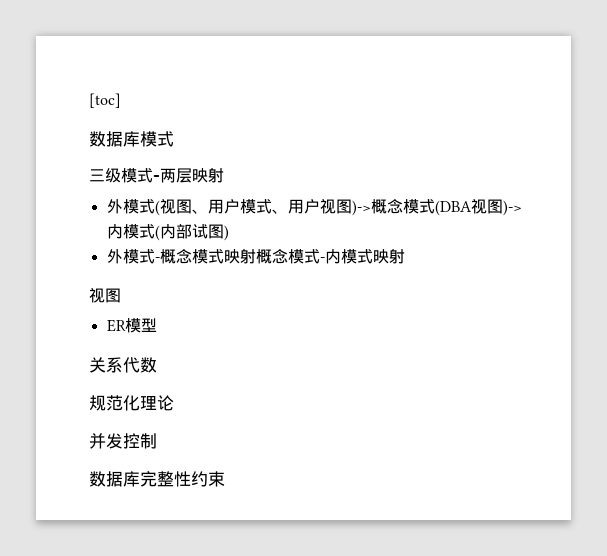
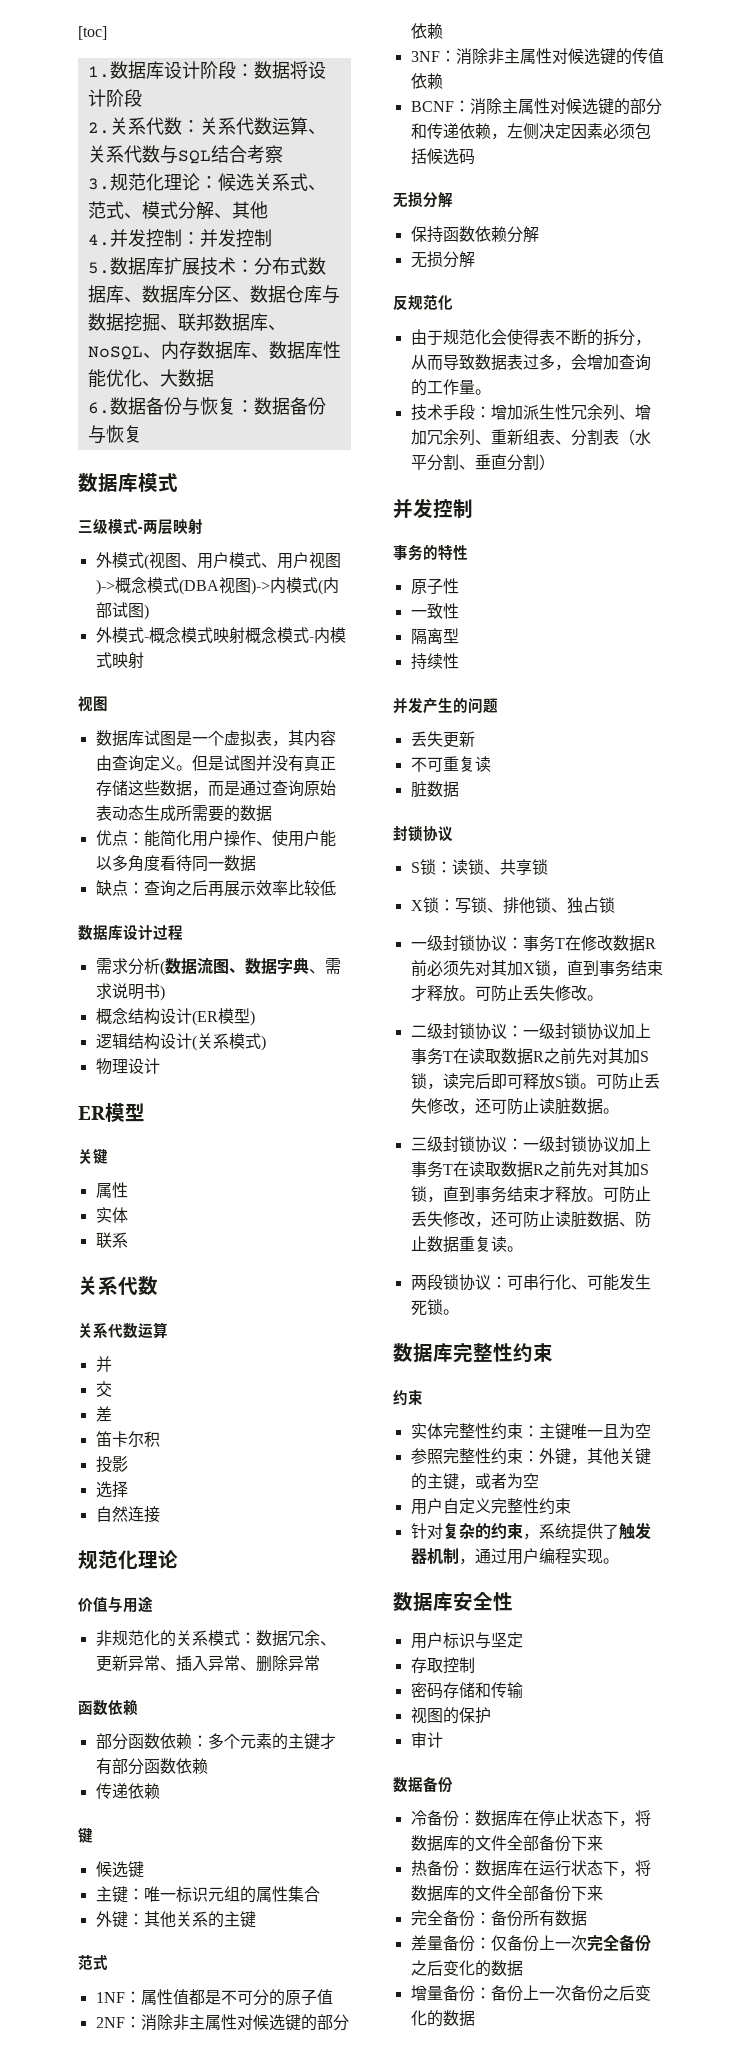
(121, 100) none -> [87,61,326,79] [87,89,142,107] [87,117,326,135] [87,145,283,164] [87,173,326,191] [87,201,268,220] [87,229,272,248] [87,257,326,276] [87,285,340,304] [87,313,286,332] [87,341,341,360] [87,369,214,388] [87,397,326,416] [87,425,142,444] // 1.数据库设计阶段：数据将设计阶段 // 2.关系代数：关系代数运算、关系代数与SQL结合考察 // 3.规范化理论：候选关系式、范式、模式分解、其他 // 4.并发控制：并发控制 // 5.数据库扩展技术：分布式数据库、数据库分区、数据仓库与数据挖掘、联邦数据库、NoSQL、内存数据库、数据库性能优化、大数据 // 6.数据备份与恢复：数据备份与恢复
[106,318,157,333] [89,357,157,373] [89,395,174,411] [89,433,157,449] [89,471,225,487] ER模型 // 关系代数 // 规范化理论 // 并发控制 // 数据库完整性约束 -> [95,730,336,747] [95,755,336,772] [95,780,336,797] [95,805,272,822] [95,830,336,847] [95,855,256,872] [95,880,336,897] [78,924,183,941] [95,957,341,976] [95,983,165,1001] [95,1008,255,1026] [95,1033,266,1051] [95,1058,160,1075] [78,1102,145,1122] [78,1148,108,1165] [95,1182,128,1198] [95,1207,128,1223] [95,1232,128,1248] [78,1276,158,1296] [78,1322,168,1339] [95,1356,112,1372] [95,1381,112,1397] [95,1406,112,1422] [95,1431,160,1447] [95,1456,128,1473] [95,1481,128,1498] [95,1506,160,1523] [78,1550,178,1570] [78,1596,153,1613] [95,1630,336,1647] [95,1655,320,1672] [78,1699,138,1716] [95,1733,336,1750] [95,1758,208,1775] [95,1783,160,1799] [78,1827,93,1844] [95,1861,144,1878] [95,1886,320,1903] [95,1911,256,1928] [78,1955,108,1970] [95,1989,333,2006] [95,2014,349,2031] [410,23,443,39] [410,48,664,65] [410,73,443,89] [410,98,662,115] [410,123,651,140] [410,148,475,165] [393,192,453,208] [410,226,539,243] [410,251,475,268] [393,295,453,311] [410,329,651,346] [410,354,651,371] [410,379,491,396] [410,404,651,421] [410,429,651,446] [410,454,555,471] [393,498,473,519] [393,544,468,561] [410,578,459,595] [410,603,459,619] [410,628,459,645] [410,653,459,670] [393,697,498,714] [410,731,475,748] [410,756,491,772] [410,781,459,798] [393,825,453,842] [410,859,548,876] [410,897,615,914] [410,935,656,952] [410,960,663,977] [410,985,603,1002] [410,1023,651,1040] [410,1048,649,1065] [410,1073,660,1090] [410,1098,619,1115] [410,1136,651,1153] [410,1161,649,1178] [410,1186,651,1203] [410,1211,651,1228] [410,1236,523,1253] [410,1274,651,1291] [410,1299,459,1316] [393,1343,553,1363] [393,1389,423,1406] [410,1423,651,1440] [410,1448,651,1465] [410,1473,539,1490] [410,1498,571,1515] [410,1522,651,1540] [410,1548,619,1565] [393,1592,513,1611] [410,1632,523,1649] [410,1657,475,1674] [410,1682,523,1699] [410,1707,491,1724] [410,1732,443,1748] [393,1776,453,1793] [410,1810,651,1827] [410,1835,603,1852] [410,1860,651,1877] [410,1885,603,1902] [410,1910,587,1927] [410,1934,651,1952] [410,1960,523,1977] [410,1985,651,2002] [410,2010,475,2027] 数据库试图是一个虚拟表，其内容由查询定义。但是试图并没有真正存储这些数据，而是通过查询原始表动态生成所需要的数据 // 优点：能简化用户操作、使用户能以多角度看待同一数据 // 缺点：查询之后再展示效率比较低 // 数据库设计过程 // 需求分析(数据流图、数据字典、需求说明书) // 概念结构设计(ER模型) // 逻辑结构设计(关系模式) // 物理设计 // ER模型 // 关键 // 属性 // 实体 // 联系 // 关系代数 // 关系代数运算 // 并 // 交 // 差 // 笛卡尔积 // 投影 // 选择 // 自然连接 // 规范化理论 // 价值与用途 // 非规范化的关系模式：数据冗余、更新异常、插入异常、删除异常 // 函数依赖 // 部分函数依赖：多个元素的主键才有部分函数依赖 // 传递依赖 // 键 // 候选键 // 主键：唯一标识元组的属性集合 // 外键：其他关系的主键 // 范式 // 1NF：属性值都是不可分的原子值 // 2NF：消除非主属性对候选键的部分依赖 // 3NF：消除非主属性对候选键的传值依赖 // BCNF：消除主属性对候选键的部分和传递依赖，左侧决定因素必须包括候选码 // 无损分解 // 保持函数依赖分解 // 无损分解 // 反规范化 // 由于规范化会使得表不断的拆分，从而导致数据表过多，会增加查询的工作量。 // 技术手段：增加派生性冗余列、增加冗余列、重新组表、分割表（水平分割、垂直分割） // 并发控制 // 事务的特性 // 原子性 // 一致性 // 隔离型 // 持续性 // 并发产生的问题 // 丢失更新 // 不可重复读 // 脏数据 // 封锁协议 // S锁：读锁、共享锁 // X锁：写锁、排他锁、独占锁 // 一级封锁协议：事务T在修改数据R前必须先对其加X锁，直到事务结束才释放。可防止丢失修改。 // 二级封锁协议：一级封锁协议加上事务T在读取数据R之前先对其加S锁，读完后即可释放S锁。可防止丢失修改，还可防止读脏数据。 // 三级封锁协议：一级封锁协议加上事务T在读取数据R之前先对其加S锁，直到事务结束才释放。可防止丢失修改，还可防止读脏数据、防止数据重复读。 // 两段锁协议：可串行化、可能发生死锁。 // 数据库完整性约束 // 约束 // 实体完整性约束：主键唯一且为空 // 参照完整性约束：外键，其他关键的主键，或者为空 // 用户自定义完整性约束 // 针对复杂的约束，系统提供了触发器机制，通过用户编程实现。 // 数据库安全性 // 用户标识与坚定 // 存取控制 // 密码存储和传输 // 视图的保护 // 审计 // 数据备份 // 冷备份：数据库在停止状态下，将数据库的文件全部备份下来 // 热备份：数据库在运行状态下，将数据库的文件全部备份下来 // 完全备份：备份所有数据 // 差量备份：仅备份上一次完全备份之后变化的数据 // 增量备份：备份上一次备份之后变化的数据

